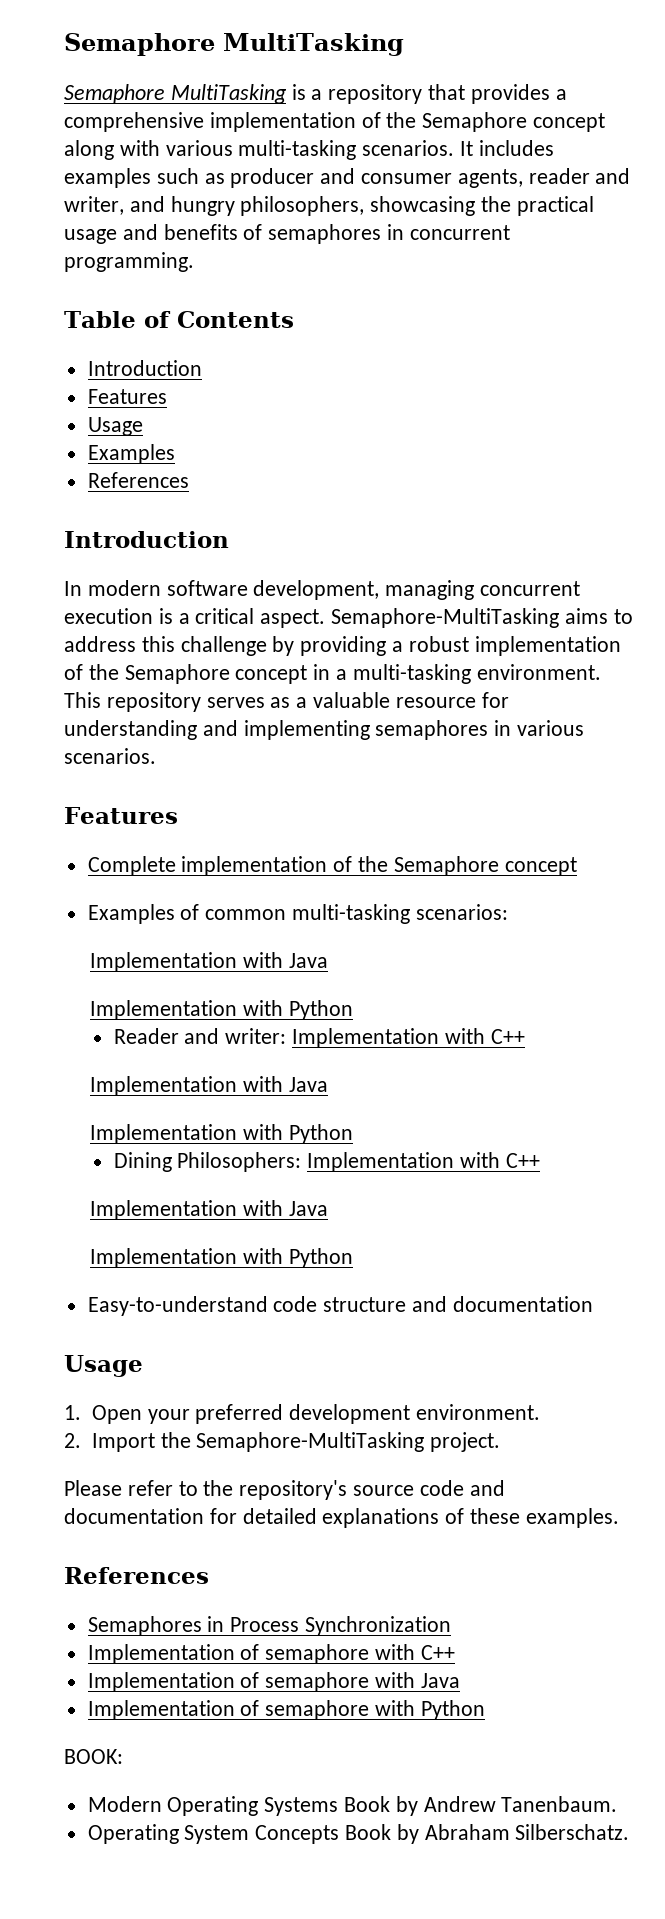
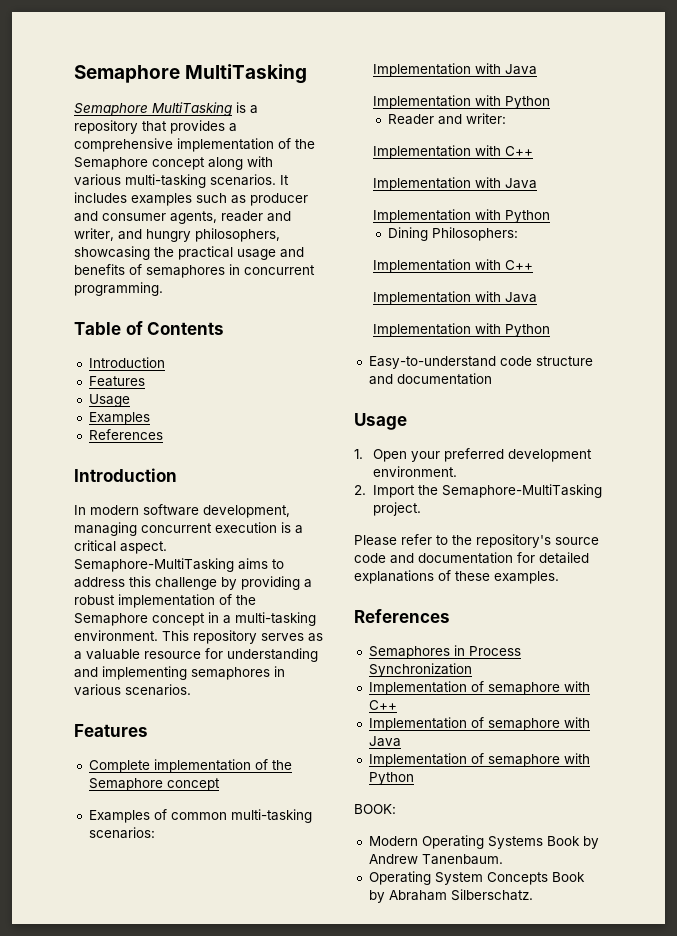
(287, 1036) none -> (507, 118) //
(302, 1162) none -> (519, 234) //

